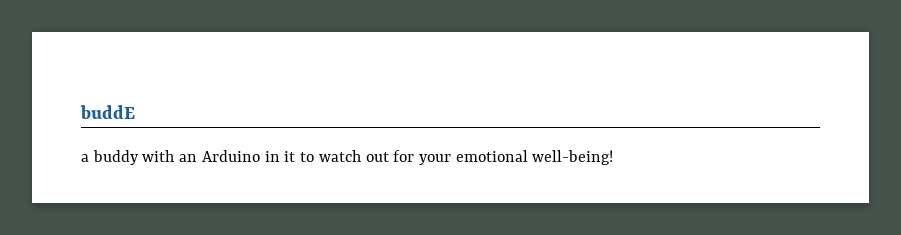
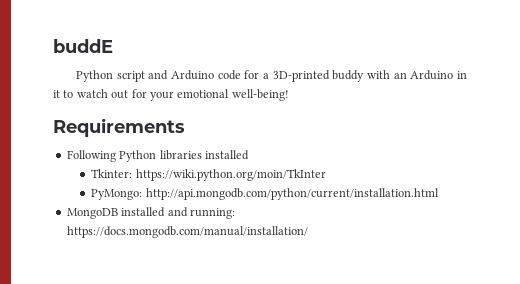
[81,154,89,162] a -> [75,70,330,82] Python script and Arduino code for a 3D-printed
(614, 157) none -> [53,118,185,137] [66,150,249,162] [91,169,326,181] [91,188,439,200] [66,207,235,219] [66,226,308,238] // Requirements // Following Python libraries installed // Tkinter: https://wiki.python.org/moin/TkInter // PyMongo: http://api.mongodb.com/python/current/installation.html // MongoDB installed and running: https://docs.mongodb.com/manual/installation/

